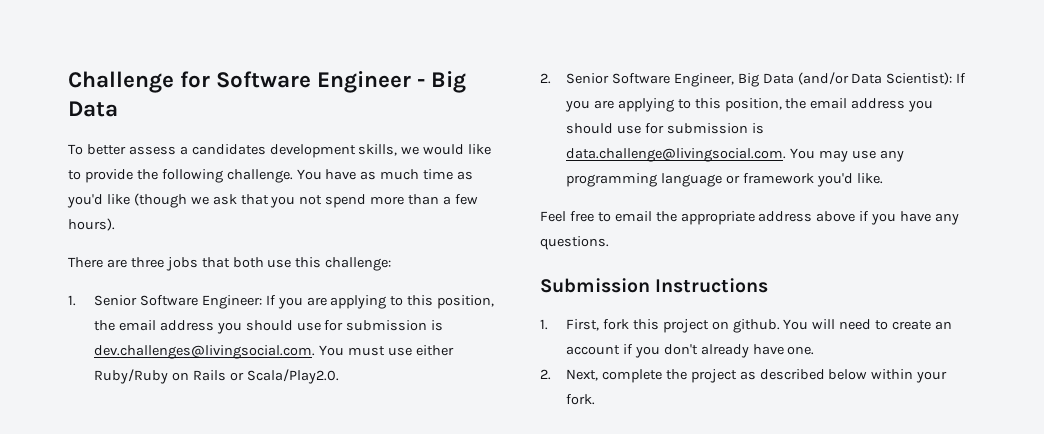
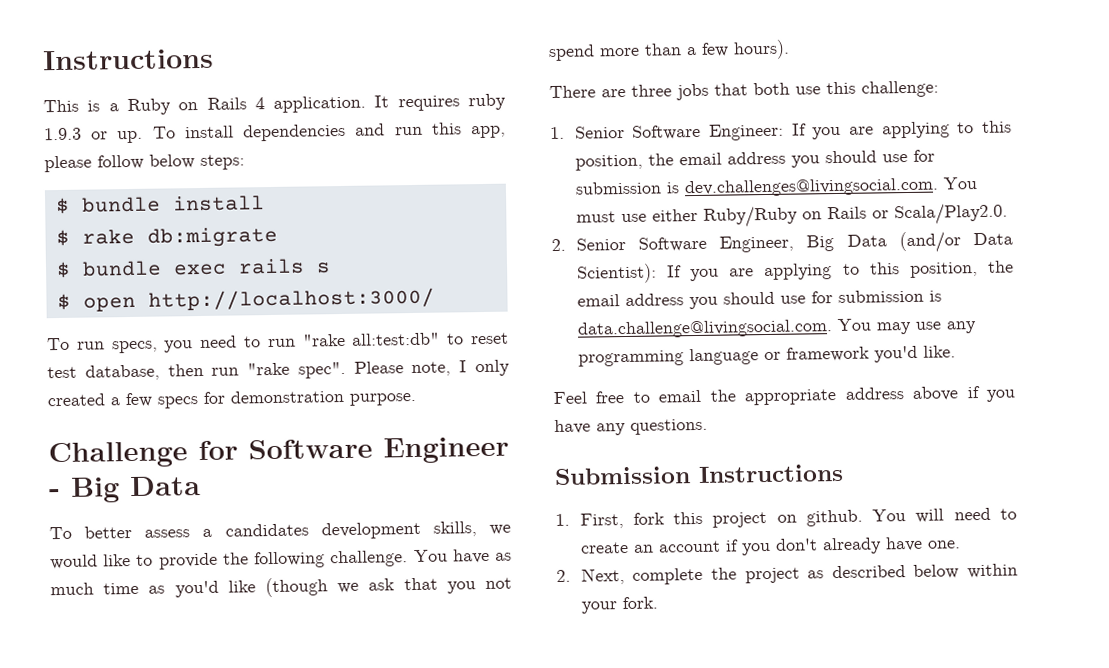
(68, 82) none -> [42,48,214,71] [43,93,507,116] [44,122,506,144] [44,154,245,173] [55,195,265,215] [55,226,278,248] [55,258,331,279] [56,287,435,312] [47,332,510,354] [47,359,510,381] [47,389,416,409] Instructions // This is a Ruby on Rails 4 application. It requires ruby 1.9.3 or up. To install dependencies and run this app, please follow below steps: // $ bundle install // $ rake db:migrate // $ bundle exec rails s // $ open http://localhost:3000/ // To run specs, you need to run "rake all:test:db" to reset test database, then run "rake spec". Please note, I only created a few specs for demonstration purpose. //

